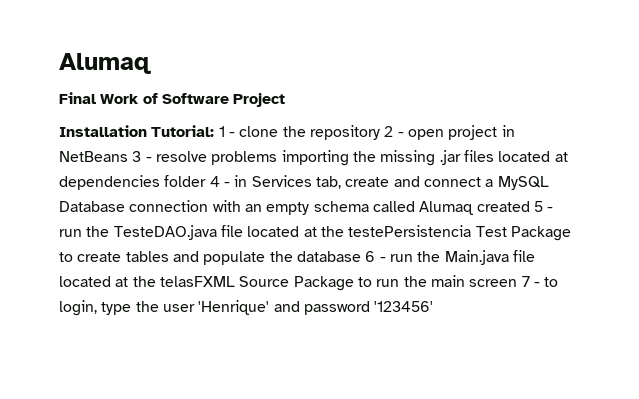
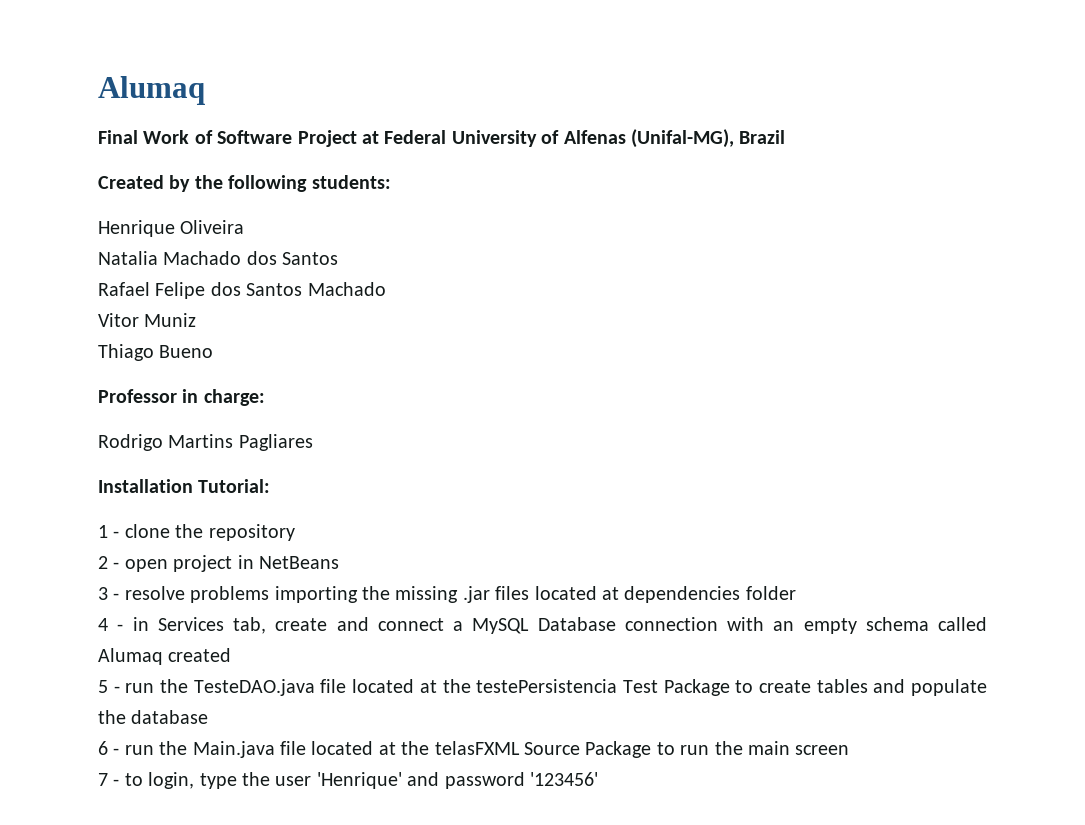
(286, 100) none -> [362,129,786,148] [98,175,391,192] [98,220,245,237] [98,251,339,265] [98,282,386,299] [98,313,197,327] [98,344,214,361] [98,389,265,406] [98,434,313,451] at Federal University of Alfenas (Unifal-MG), Brazil // Created by the following students: // Henrique Oliveira // Natalia Machado dos Santos // Rafael Felipe dos Santos Machado // Vitor Muniz // Thiago Bueno // Professor in charge: // Rodrigo Martins Pagliares
(215, 131) none -> (271, 486) //
(380, 132) none -> (295, 532) //
(128, 156) none -> (339, 562) //
(207, 181) none -> (796, 593) //
(530, 206) none -> (232, 655) //
(361, 256) none -> (209, 717) //
(518, 283) none -> (850, 750) //

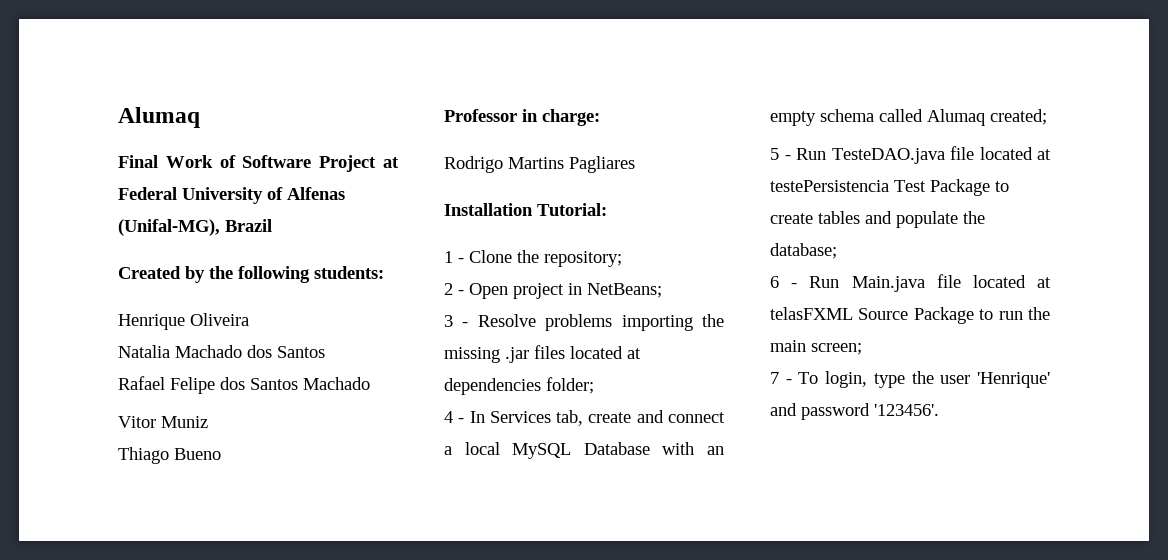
[124,524,295,541] clone the repository -> [469,250,622,267] Clone the repository;
[124,559,168,572] open -> [469,283,508,299] Open
[259,556,339,569] NetBeans -> [587,283,662,298] NetBeans;
[124,586,185,600] resolve -> [477,314,536,327] Resolve
[745,586,796,600] folder -> [546,377,594,394] folder;
[132,617,149,631] in -> [469,411,485,423] In
(463, 626) none -> [464,442,500,455] local
[624,617,718,631] connection -> (650, 448) none
[168,648,232,662] created -> [990,109,1047,125] created;
[125,679,189,693] run the -> [796,148,826,160] Run
[442,679,471,693] the -> (1051, 154) none
[131,710,209,724] database -> [770,243,837,259] database;
[124,741,188,755] run the -> [809,276,840,288] Run
[401,741,430,755] the -> (1051, 282) none
[795,745,850,755] screen -> [811,343,862,355] screen;
[124,773,143,786] to -> [798,372,819,384] To
[530,772,598,786] '123456' -> [874,404,939,416] '123456'.

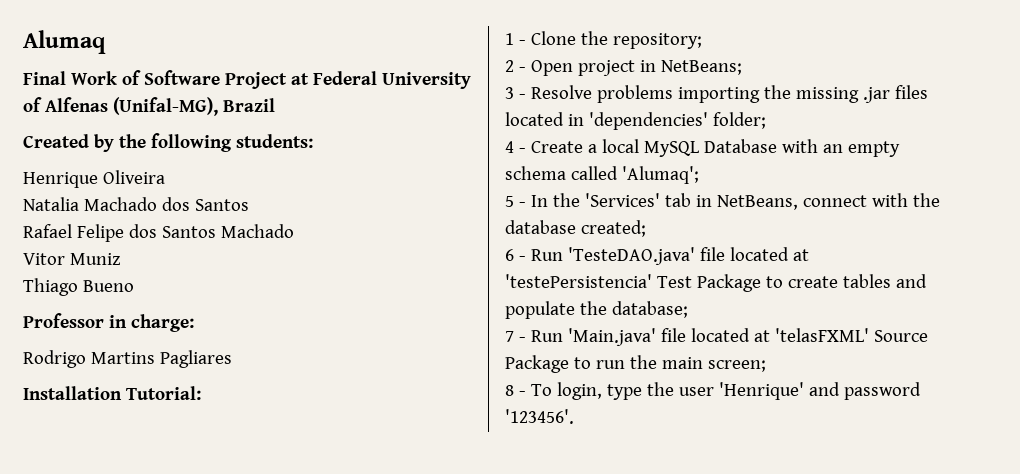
[627,348,641,359] [444,378,541,395] at dependencies -> [567,112,708,130] in 'dependencies'
[469,410,725,426] In Services tab, create and connect -> [530,141,583,153] Create
[927,109,1047,126] Alumaq created; -> [621,166,699,184] 'Alumaq';
[796,146,1051,164] [770,180,889,192] Run TesteDAO.java file located at testePersistencia -> [530,193,940,210] [505,220,646,237] [505,247,809,265] [505,274,652,288] In the 'Services' tab in NetBeans, connect with the database created; // 6 - Run 'TesteDAO.java' file located at 'testePersistencia'
[770,274,1051,292] [770,307,853,320] 6 - Run Main.java file located at telasFXML -> [505,328,869,346] 7 - Run 'Main.java' file located at 'telasFXML'
[770,372,779,384] 7 -> [505,385,514,396] 8

